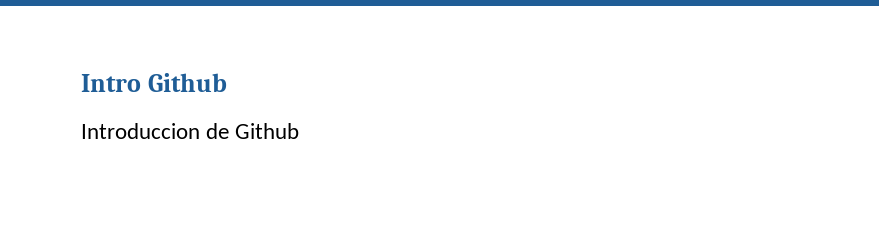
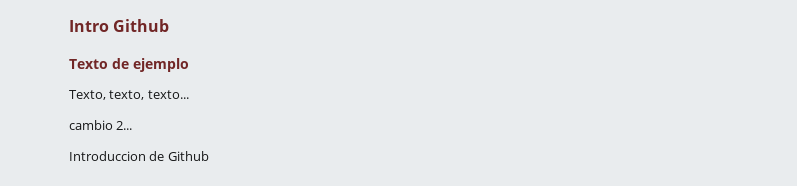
(227, 82) none -> [69,58,189,72] [69,90,189,100] [69,120,133,130] // Texto de ejemplo // Texto, texto, texto... // cambio 2...

